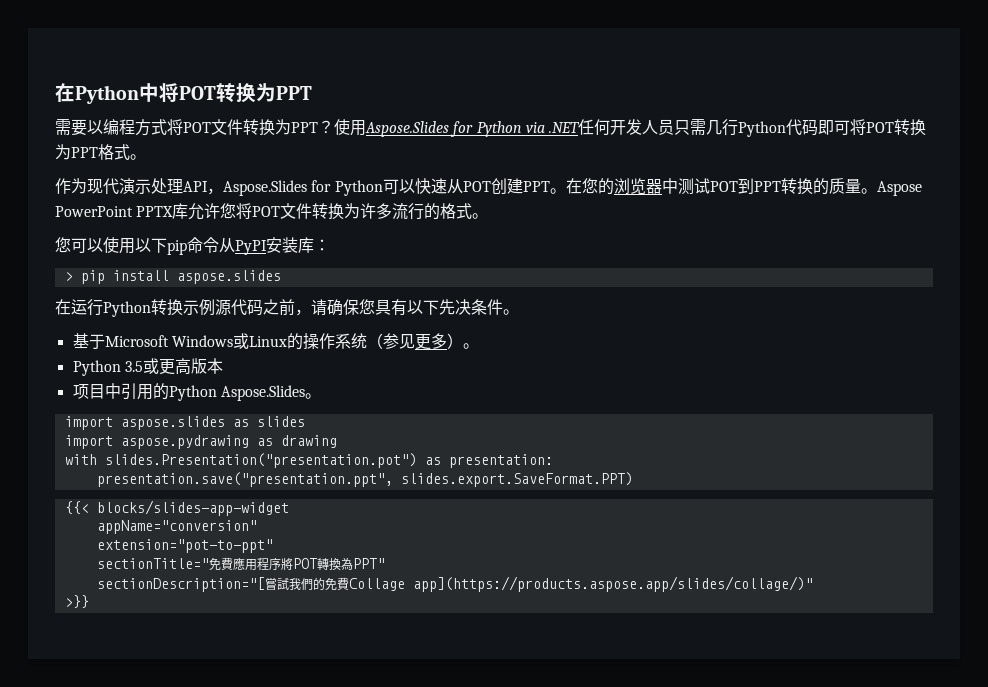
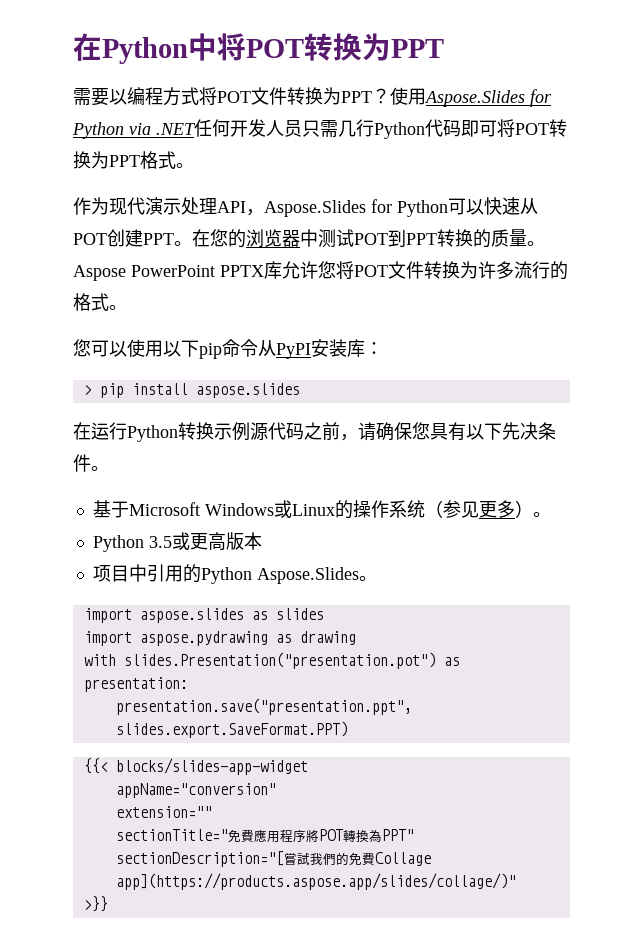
[96,539,273,553] extension="pot-to-ppt" -> [115,806,212,818] extension=""

